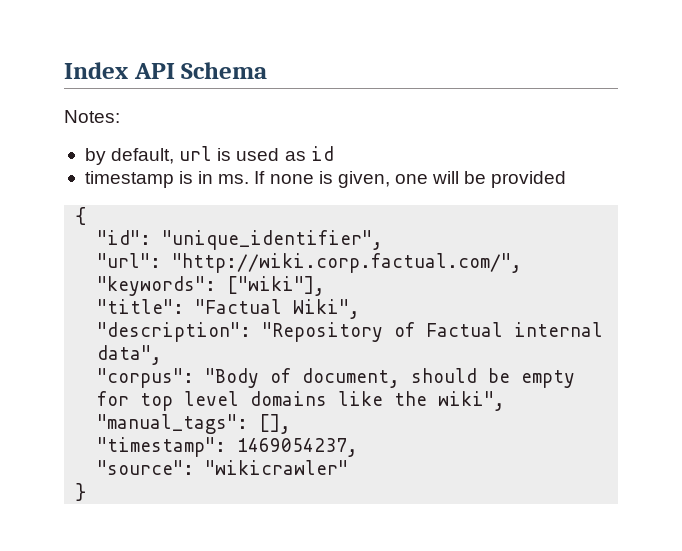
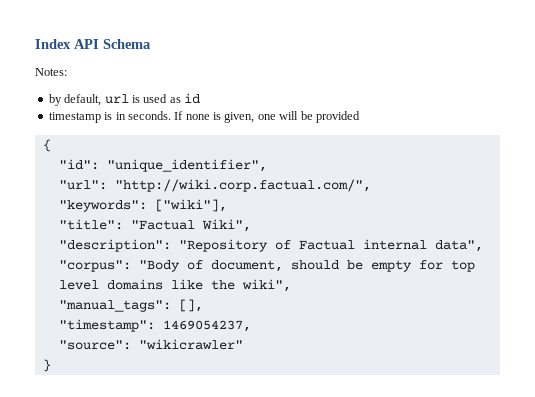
[218,174,250,184] ms. -> [127,111,171,120] seconds.

